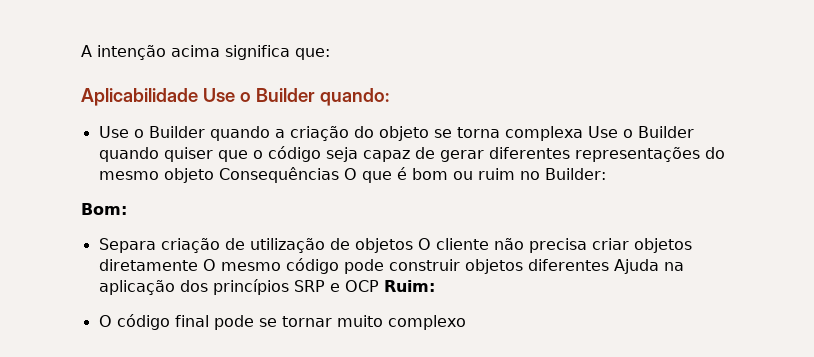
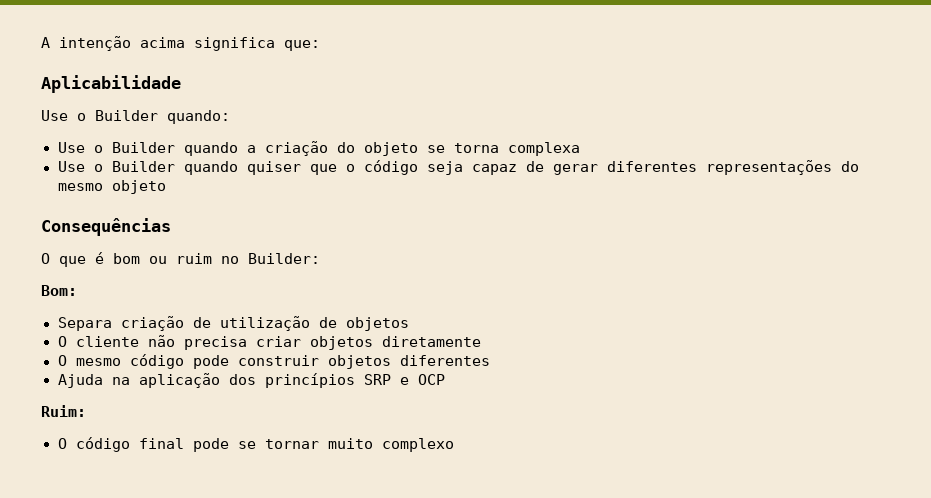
(198, 97) none -> (181, 84) //
(583, 133) none -> (580, 149) //
(214, 175) none -> (166, 187) //
(339, 175) none -> (171, 227) //
(413, 245) none -> (409, 324) //
(198, 265) none -> (481, 341) //
(609, 265) none -> (490, 360) //
(379, 286) none -> (445, 379) //

